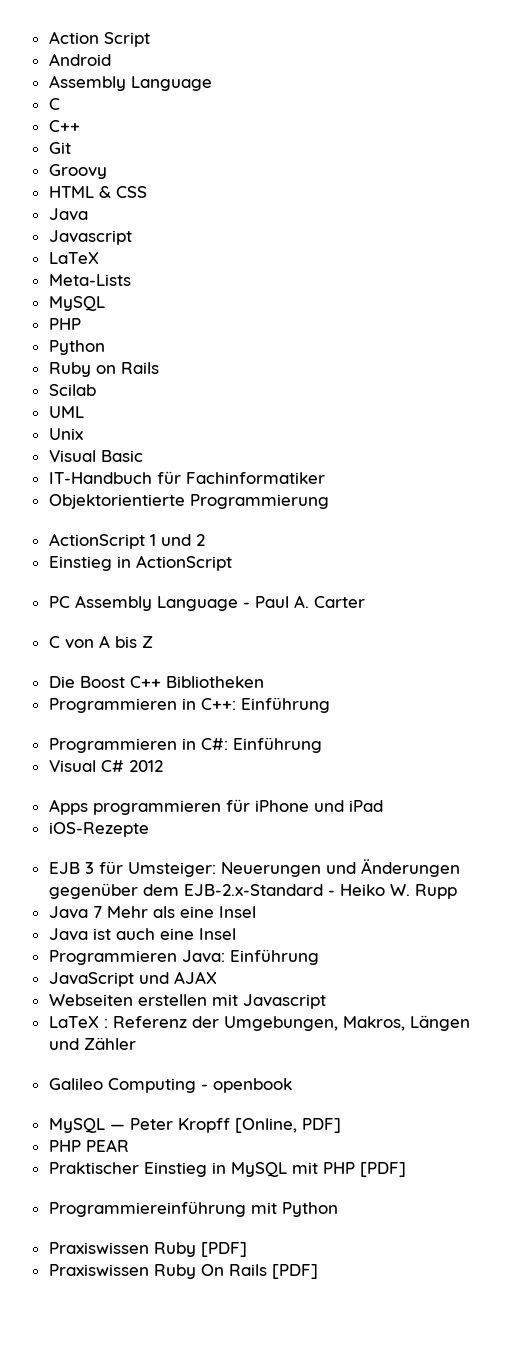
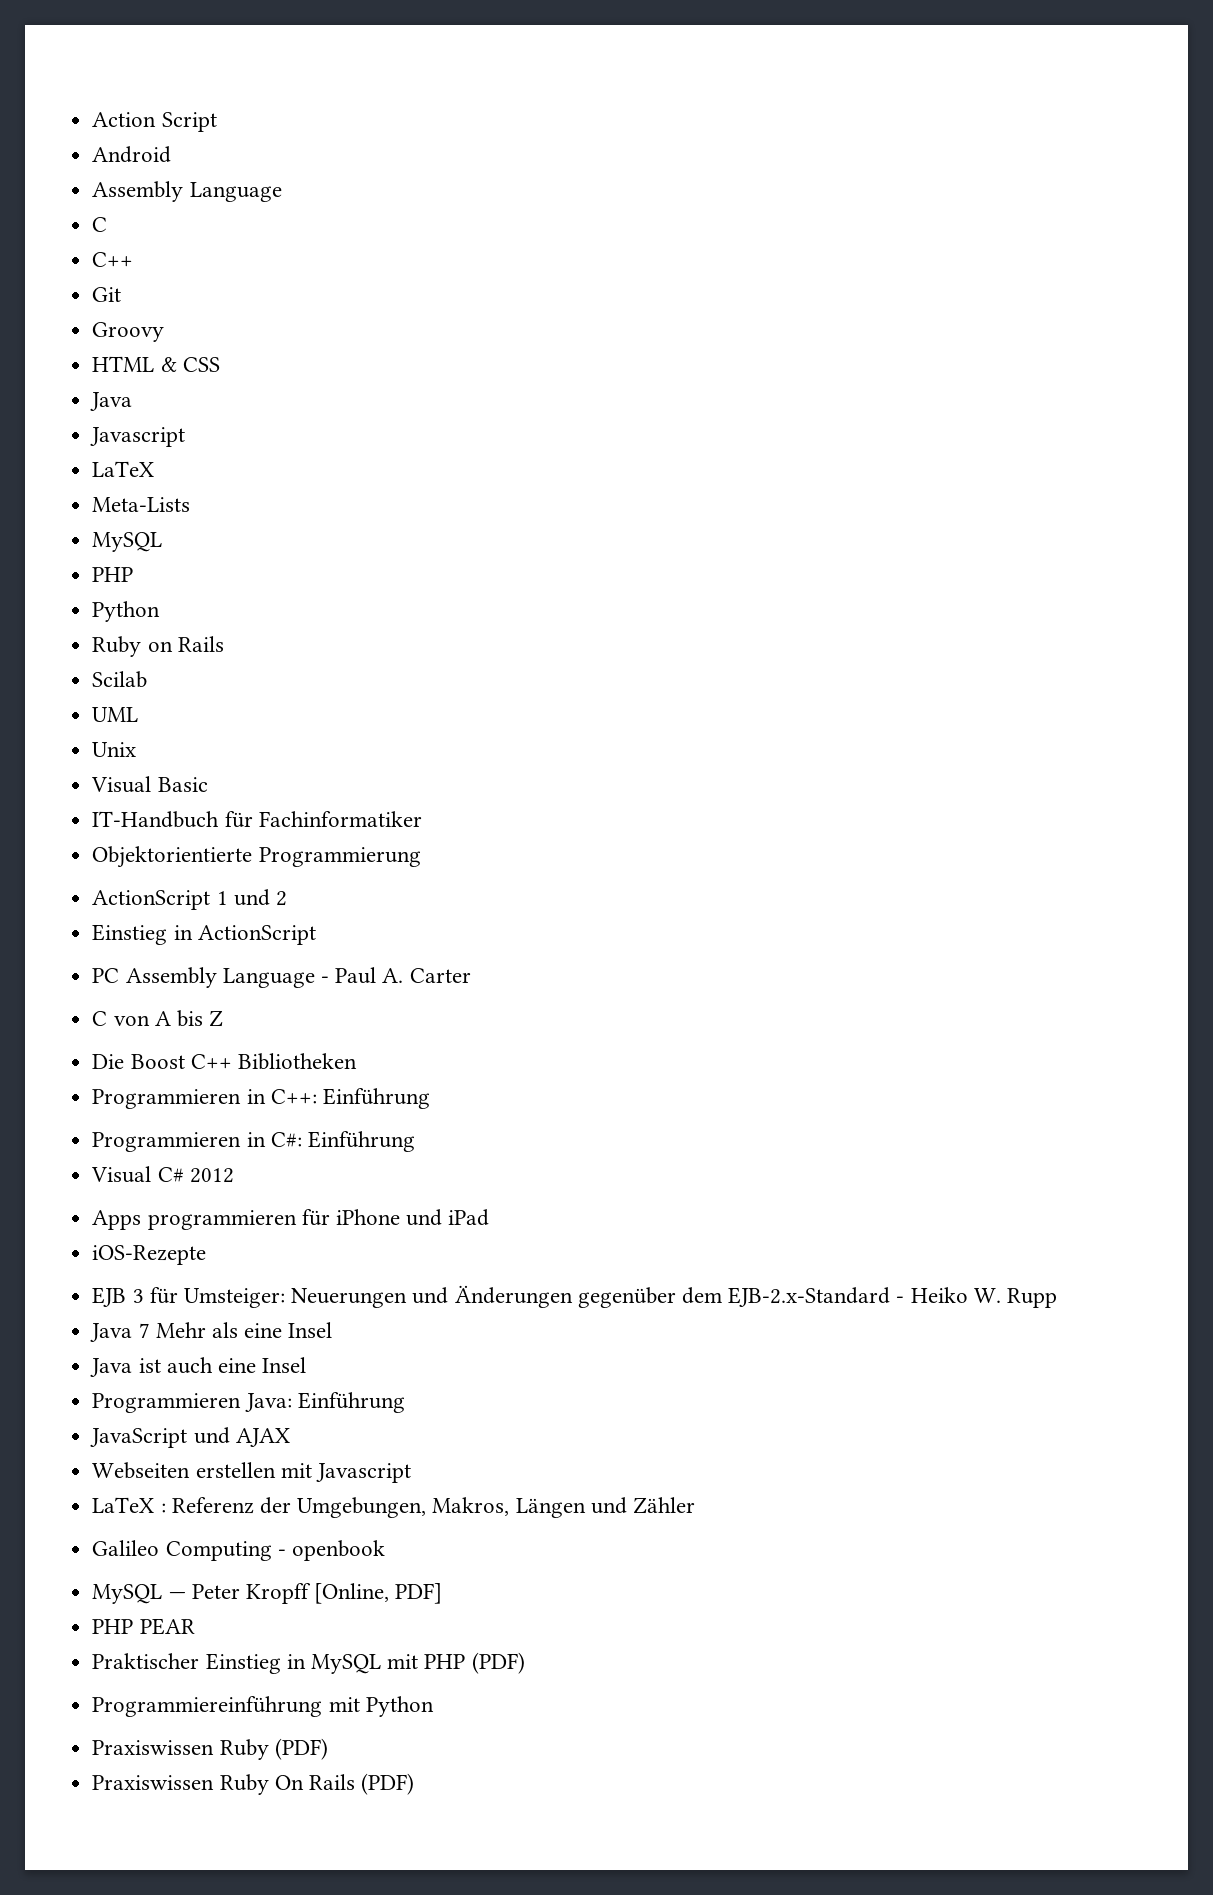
[359,1162,406,1177] [PDF] -> [471,1652,525,1674] (PDF)
[200,1242,247,1257] [PDF] -> [274,1738,328,1760] (PDF)
[271,1264,318,1279] [PDF] -> [361,1773,415,1795] (PDF)

